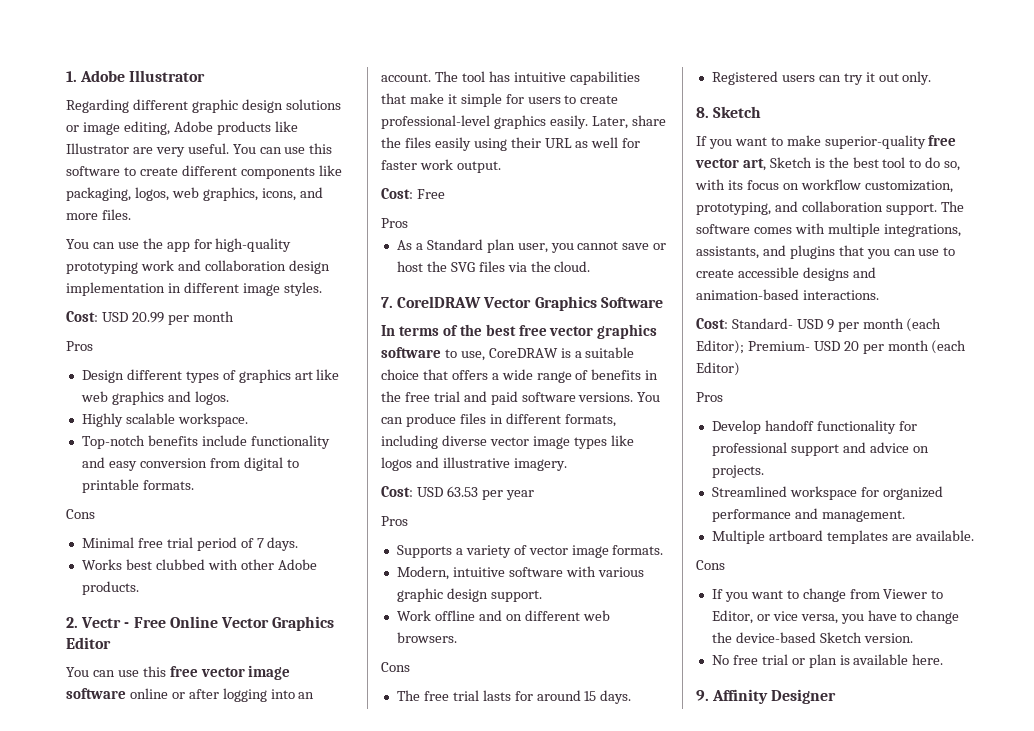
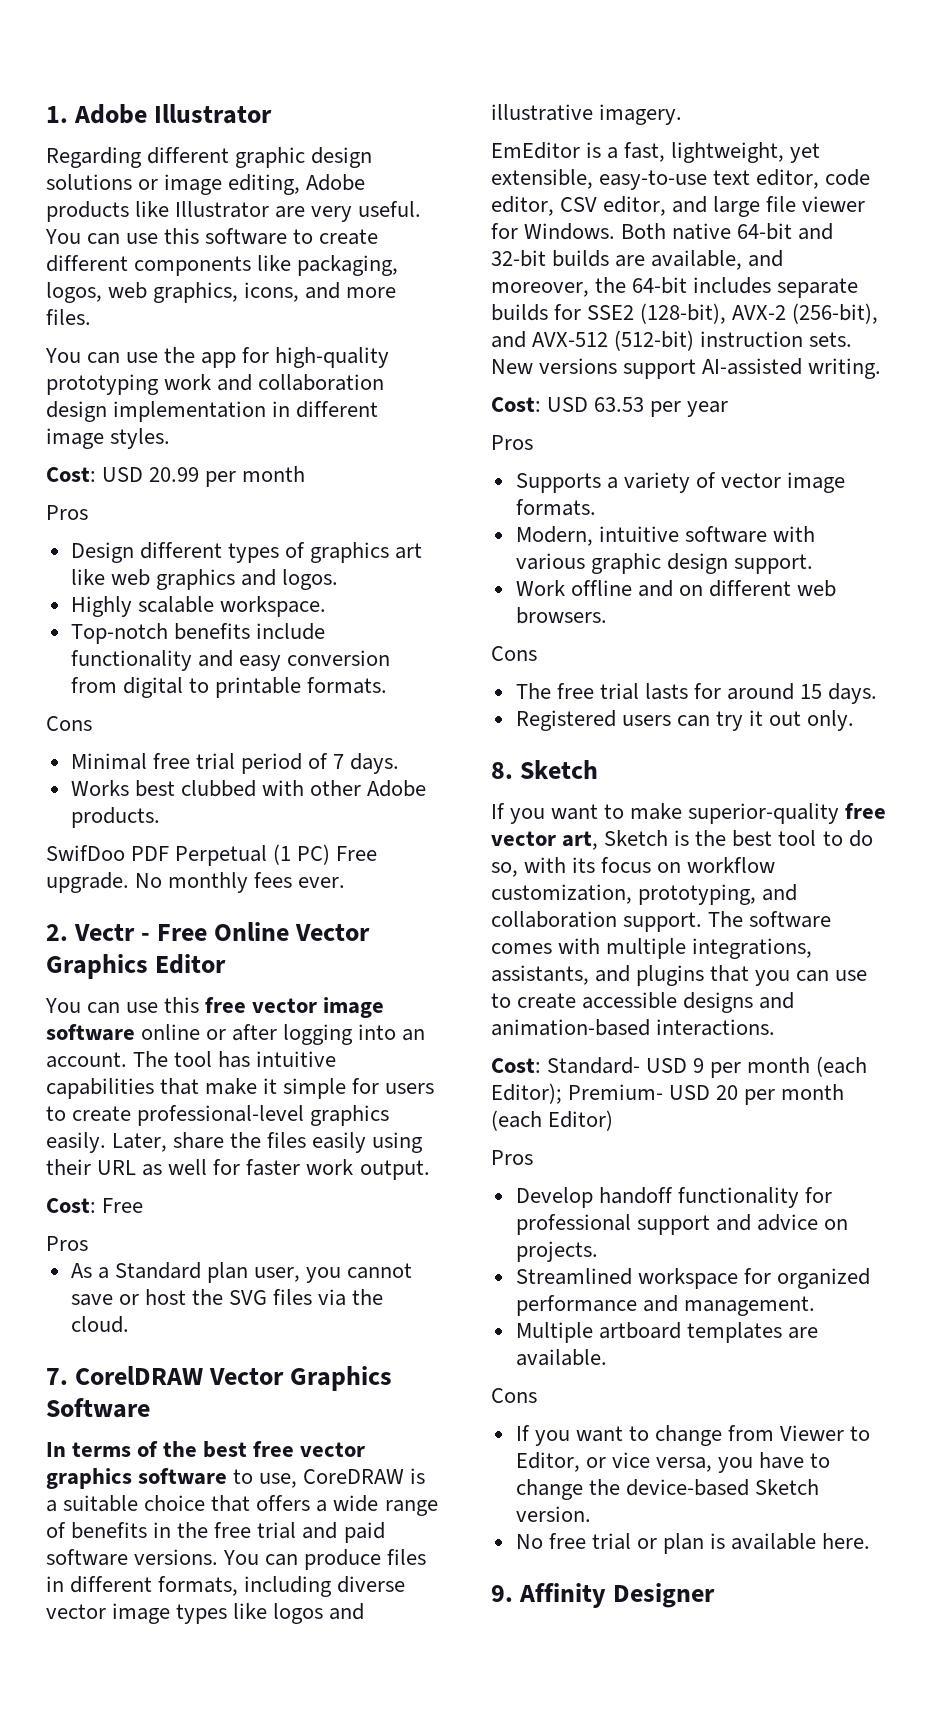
(139, 588) none -> [46,844,378,866] [46,872,346,893] // SwifDoo PDF Perpetual (1 PC) Free upgrade. No monthly fees ever.
(567, 464) none -> [491,142,821,163] [491,169,871,190] [491,196,866,217] [491,223,834,240] [491,250,784,270] [491,277,859,298] [491,303,879,324] [491,330,853,351] [491,358,882,379] // EmEditor is a fast, lightweight, yet extensible, easy-to-use text editor, code editor, CSV editor, and large file viewer for Windows. Both native 64-bit and 32-bit builds are available, and moreover, the 64-bit includes separate builds for SSE2 (128-bit), AVX-2 (256-bit), and AVX-512 (512-bit) instruction sets. New versions support AI-assisted writing.

